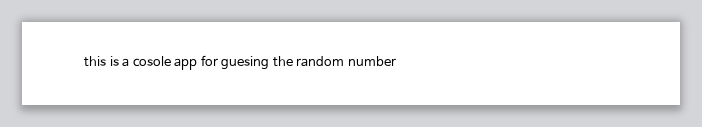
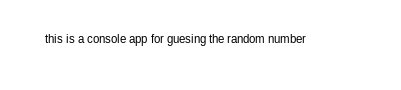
[132,56,171,67] cosole -> [87,34,127,43] console

